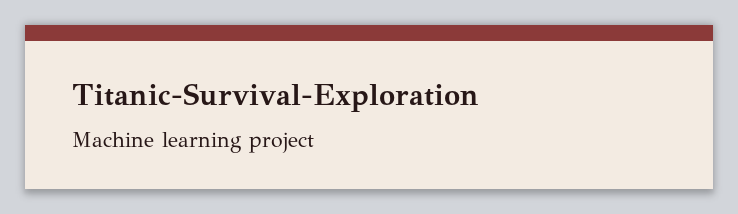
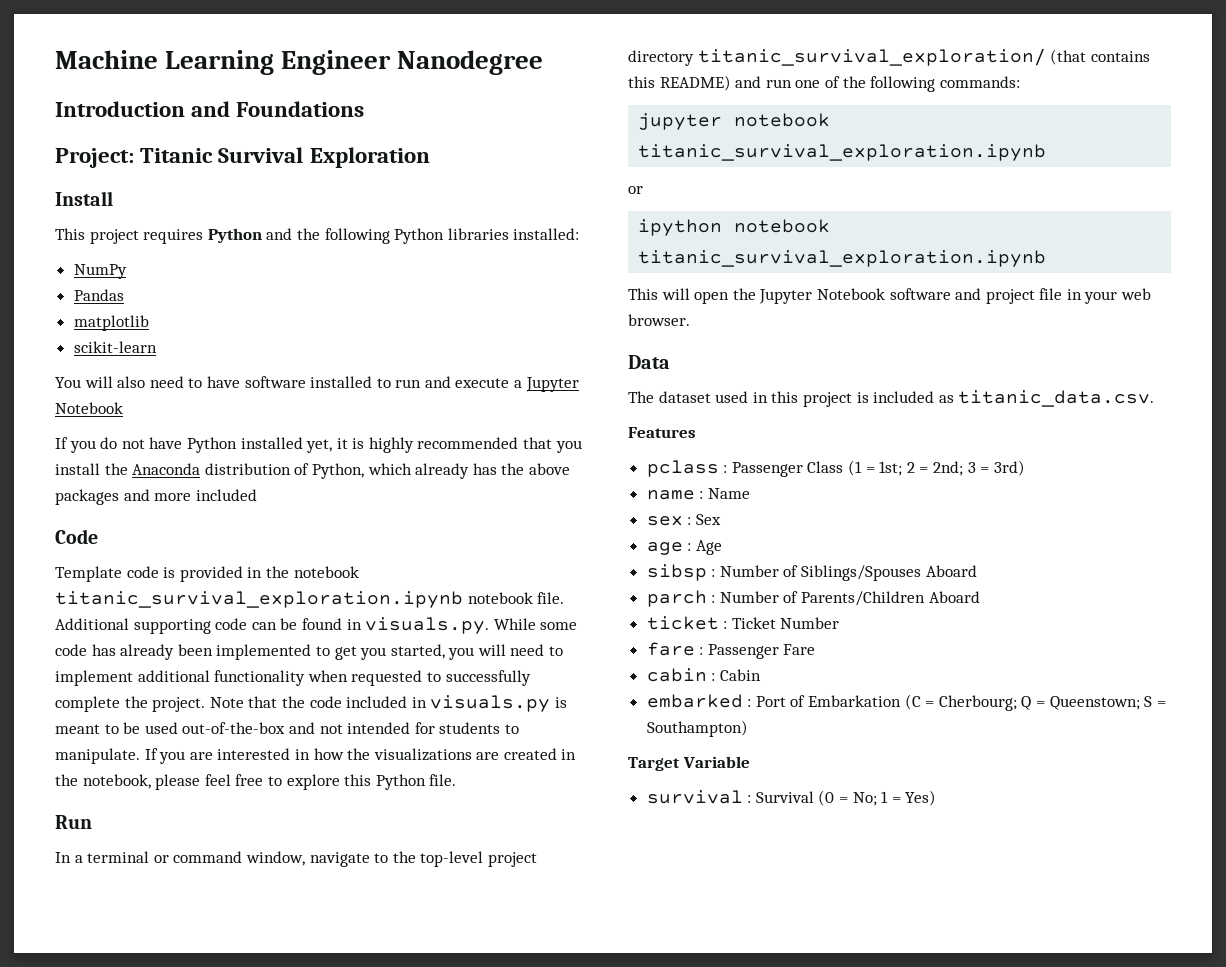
[72,83,479,112] [72,132,314,153] Titanic-Survival-Exploration // Machine learning project -> [55,50,544,75] [55,101,365,117] [55,147,430,168] [55,191,113,206] [55,228,580,244] [73,264,127,279] [73,289,124,301] [73,315,149,331] [73,341,157,353] [55,376,579,392] [55,402,123,414] [55,437,582,453] [55,463,570,479] [55,489,257,505] [55,529,98,544] [55,566,359,582] [55,591,565,608] [55,617,578,634] [55,644,564,660] [55,670,531,686] [55,695,567,712] [55,722,519,734] [55,748,577,764] [55,774,457,790] [55,815,92,829] [55,851,537,867] [628,48,1150,66] [628,75,1020,92] [638,113,831,130] [638,144,1047,161] [628,186,643,194] [638,219,831,236] [638,250,1047,267] [628,288,1152,304] [628,314,690,326] [628,355,670,369] [628,390,1155,407] [628,427,696,438] [646,460,1025,477] [646,488,750,500] [646,514,721,526] [646,540,722,555] [646,564,977,581] [646,590,980,607] [646,616,840,630] [646,642,816,659] [646,668,761,682] [646,694,1166,711] [646,720,748,737] [628,756,750,771] [646,790,937,806] Machine Learning Engineer Nanodegree // Introduction and Foundations // Project: Titanic Survival Exploration // Install // This project requires Python and the following Python libraries installed: // NumPy // Pandas // matplotlib // scikit-learn // You will also need to have software installed to run and execute a Jupyter Notebook // If you do not have Python installed yet, it is highly recommended that you install the Anaconda distribution of Python, which already has the above packages and more included // Code // Template code is provided in the notebook titanic_survival_exploration.ipynb notebook file. Additional supporting code can be found in visuals.py. While some code has already been implemented to get you started, you will need to implement additional functionality when requested to successfully complete the project. Note that the code included in visuals.py is meant to be used out-of-the-box and not intended for students to manipulate. If you are interested in how the visualizations are created in the notebook, please feel free to explore this Python file. // Run // In a terminal or command window, navigate to the top-level project directory titanic_survival_exploration/ (that contains this README) and run one of the following commands: // jupyter notebook titanic_survival_exploration.ipynb // or // ipython notebook titanic_survival_exploration.ipynb // This will open the Jupyter Notebook software and project file in your web browser. // Data // The dataset used in this project is included as titanic_data.csv. // Features // pclass : Passenger Class (1 = 1st; 2 = 2nd; 3 = 3rd) // name : Name // sex : Sex // age : Age // sibsp : Number of Siblings/Spouses Aboard // parch : Number of Parents/Children Aboard // ticket : Ticket Number // fare : Passenger Fare // cabin : Cabin // embarked : Port of Embarkation (C = Cherbourg; Q = Queenstown; S = Southampton) // Target Variable // survival : Survival (0 = No; 1 = Yes)

